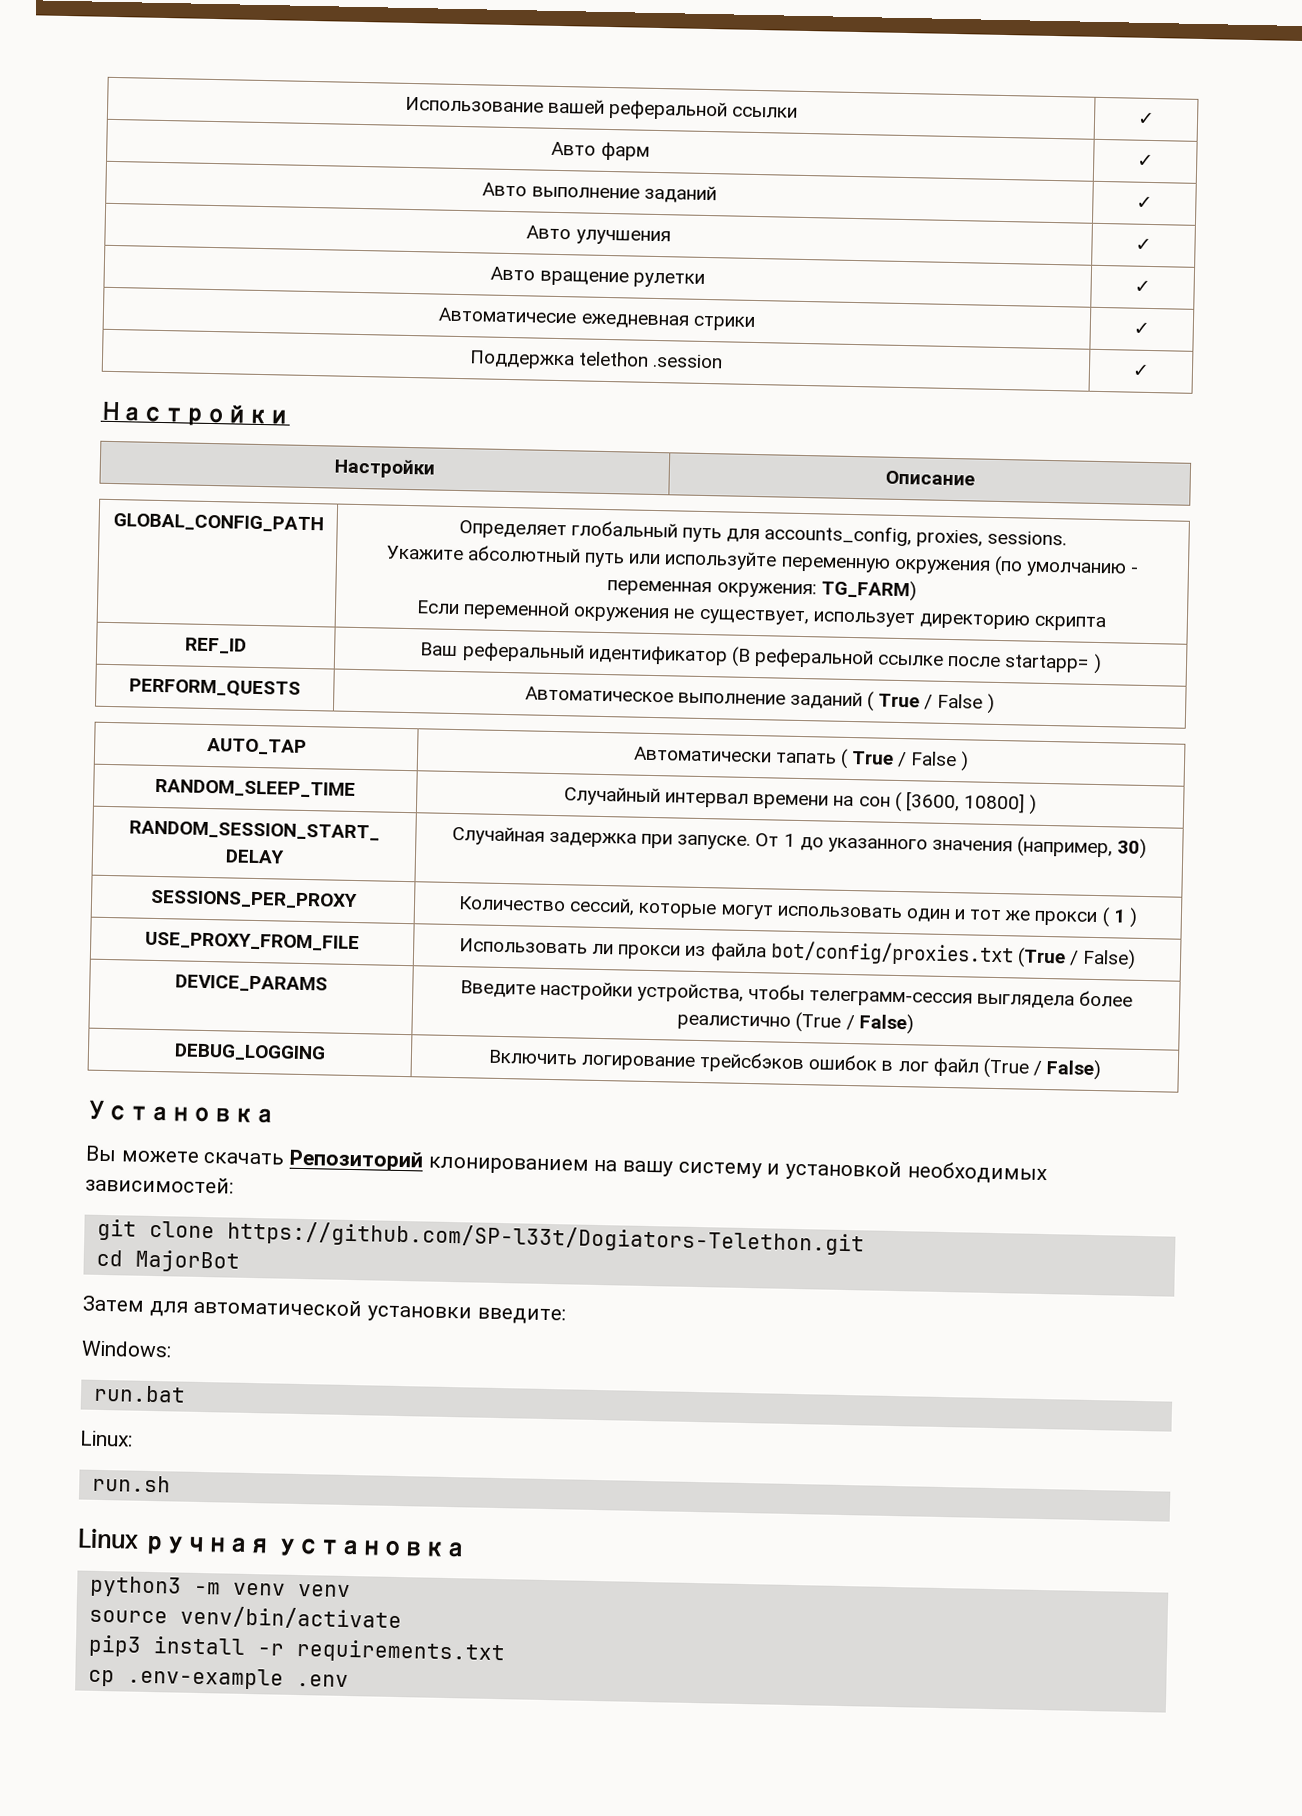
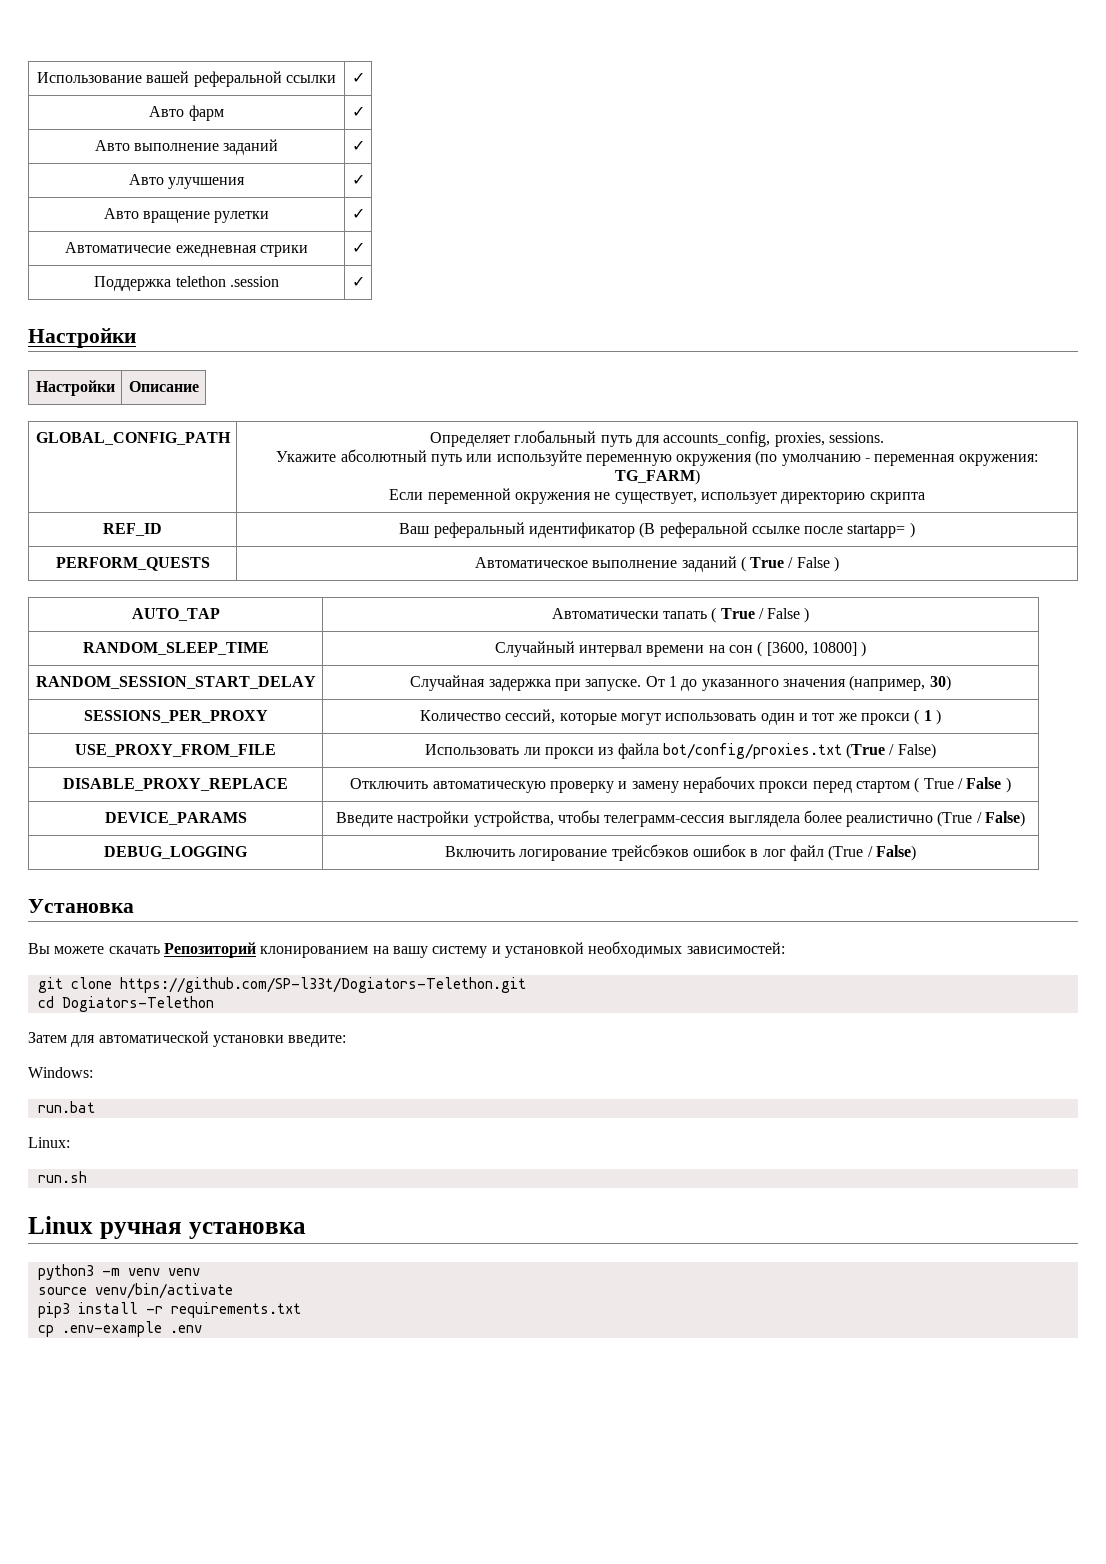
(1137, 959) none -> [63,778,288,791] [350,776,1011,793] // DISABLE_PROXY_REPLACE | Отключить автоматическую проверку и замену нерабочих прокси перед стартом ( True / False )
[134,1249,240,1273] MajorBot -> [61,996,214,1012] Dogiators-Telethon

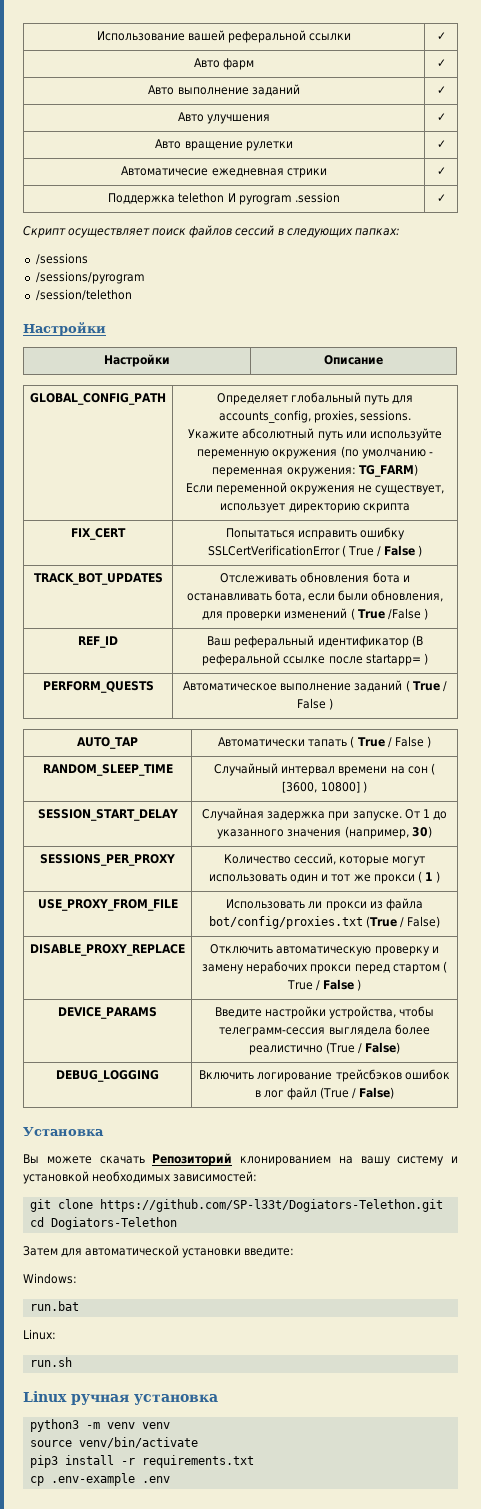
(226, 281) none -> [227,193,292,205] И pyrogram
(365, 281) none -> [23,225,400,238] [35,253,88,265] [35,271,145,284] [35,289,132,301] // Скрипт осуществляет поиск файлов сессий в следующих папках: // /sessions // /sessions/pyrogram // /session/telethon
(925, 498) none -> [71,528,126,540] [225,527,406,540] [207,545,423,557] [33,573,163,585] [220,572,410,583] [186,590,444,602] [202,608,428,621] // FIX_CERT | Попытаться исправить ошибку SSLCertVerificationError ( True / False ) // TRACK_BOT_UPDATES | Отслеживать обновления бота и останавливать бота, если были обновления, для проверки изменений ( True /False )
[35,676,316,689] RANDOM_SESSION_START_DELAY -> [37,809,178,821] SESSION_START_DELAY

